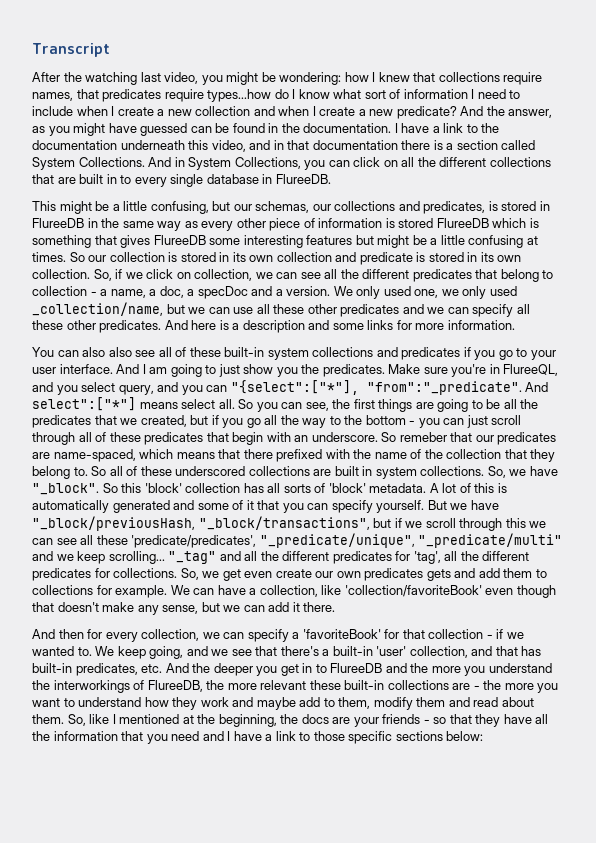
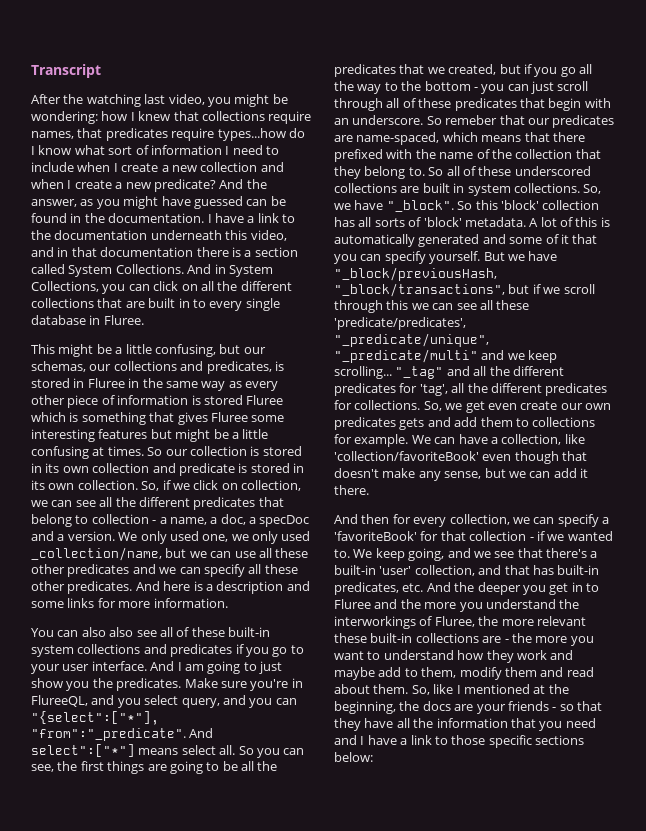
[275,174,331,184] FlureeDB. -> [103,315,144,325] Fluree.
[32,218,84,228] FlureeDB -> [87,378,125,388] Fluree
[436,218,489,228] FlureeDB -> [246,395,284,405] Fluree
[153,235,206,245] FlureeDB -> [210,412,248,422] Fluree
[330,663,383,673] FlureeDB -> [334,599,371,609] Fluree
[147,680,203,692] FlureeDB, -> [434,616,475,627] Fluree,

